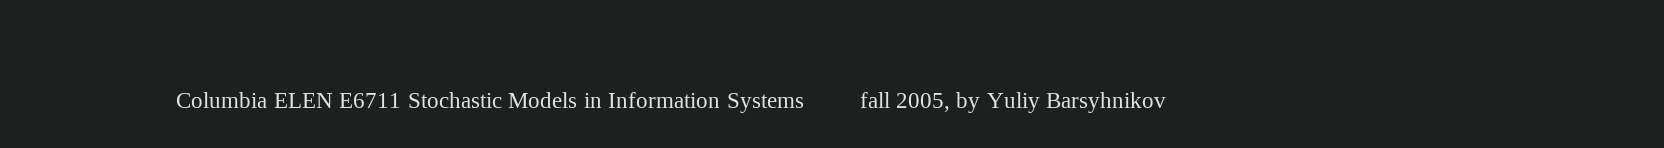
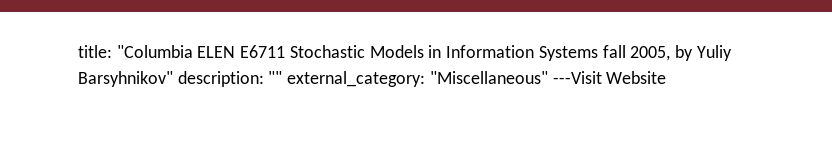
[176,92,268,108] Columbia -> [78,45,193,58] title: "Columbia
[1045,92,1166,113] Barsyhnikov -> [78,71,667,87] Barsyhnikov" description: "" external_category: "Miscellaneous" ---Visit Website

